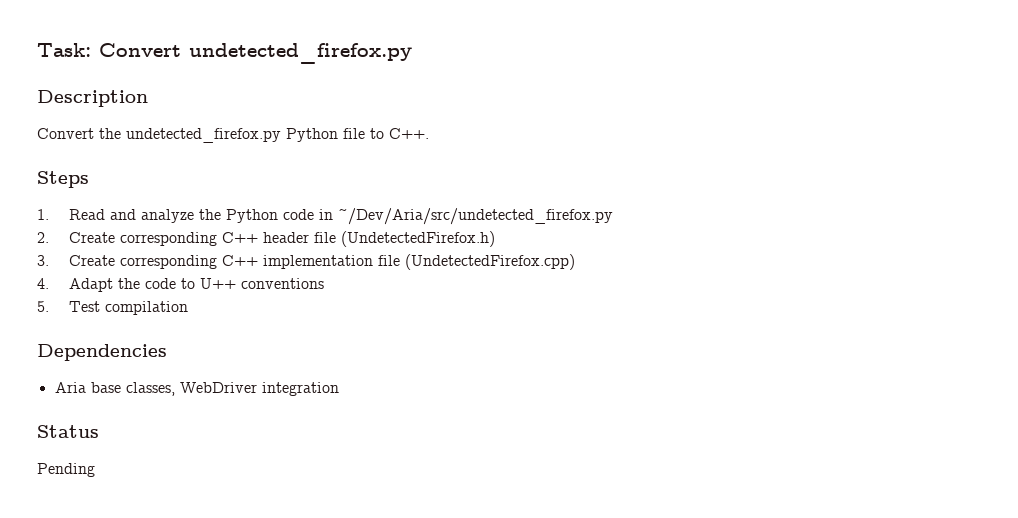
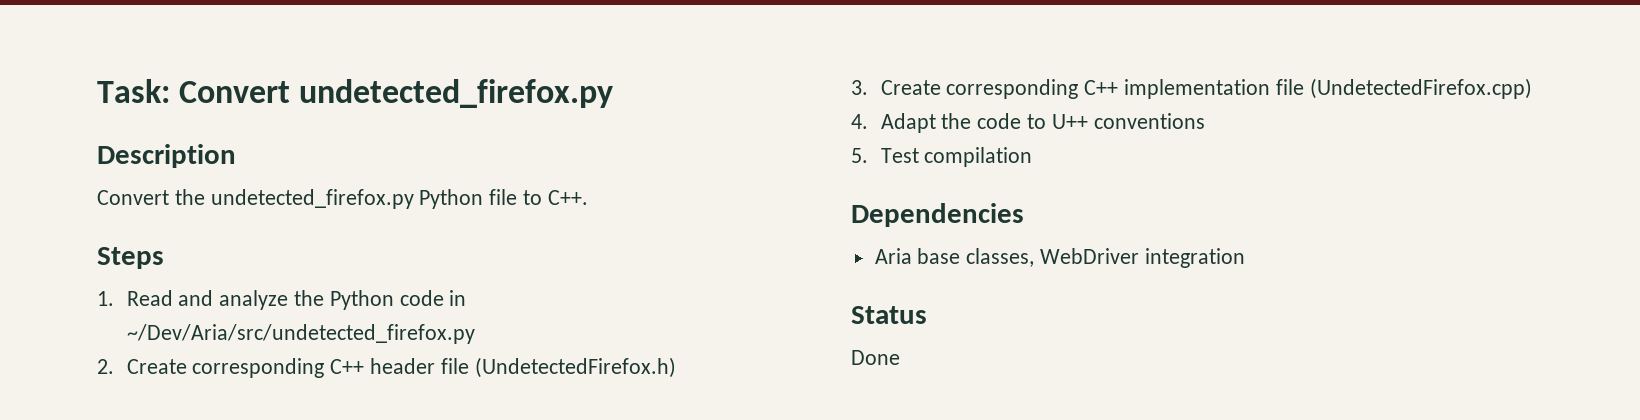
[37,463,95,477] Pending -> [851,350,900,365] Done

